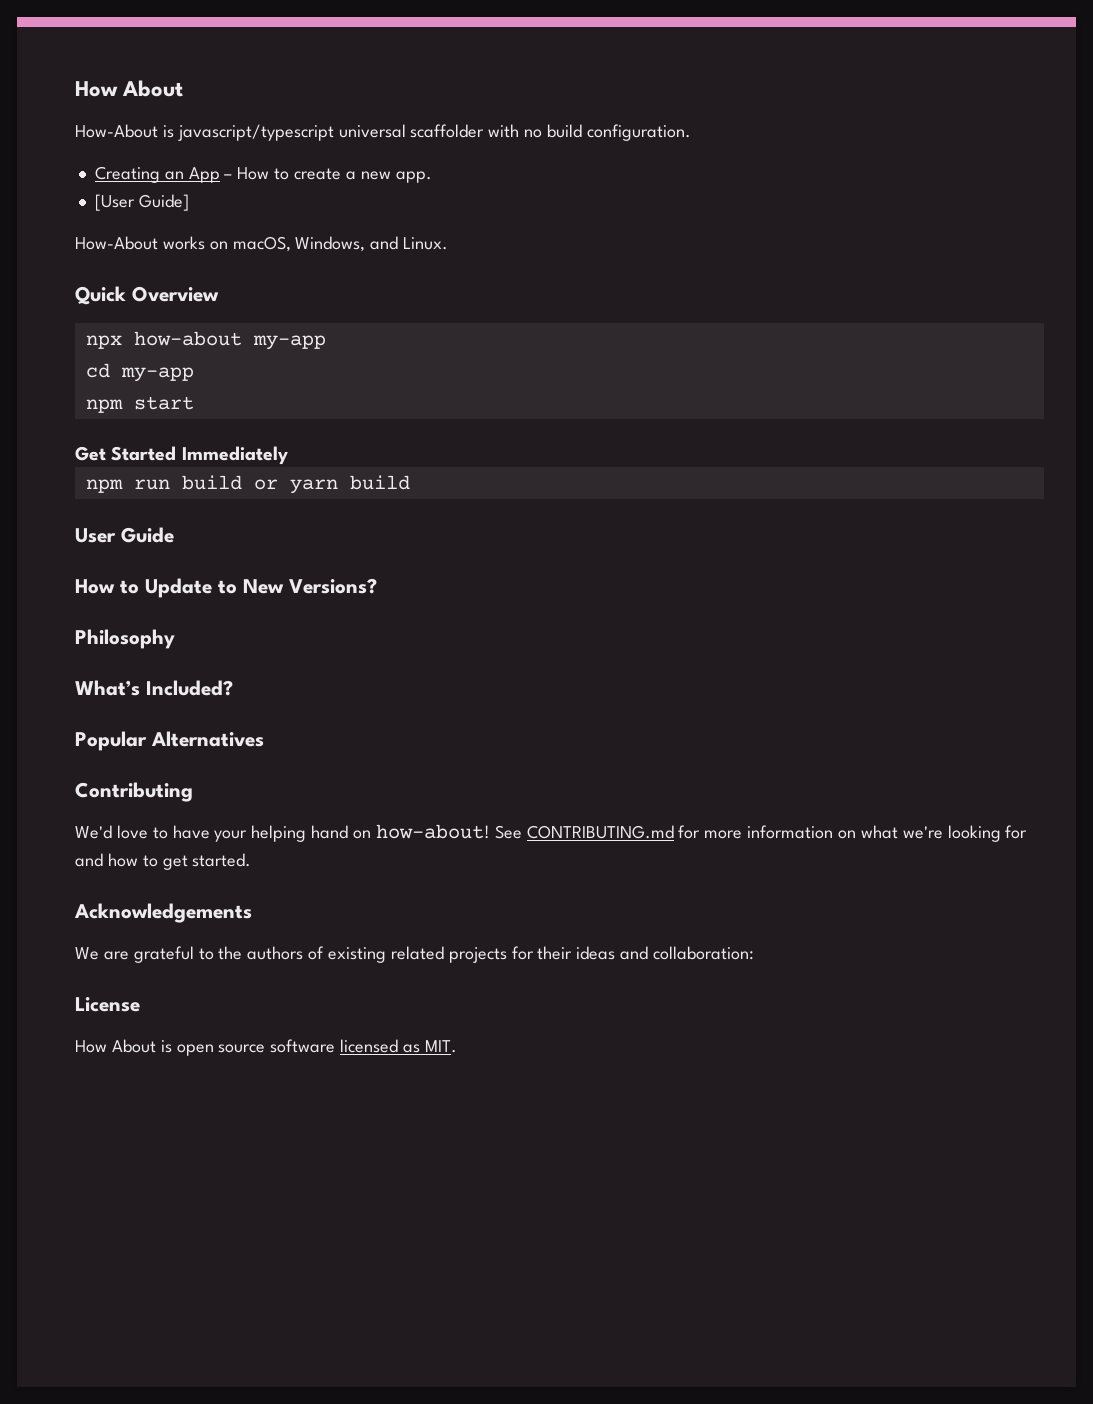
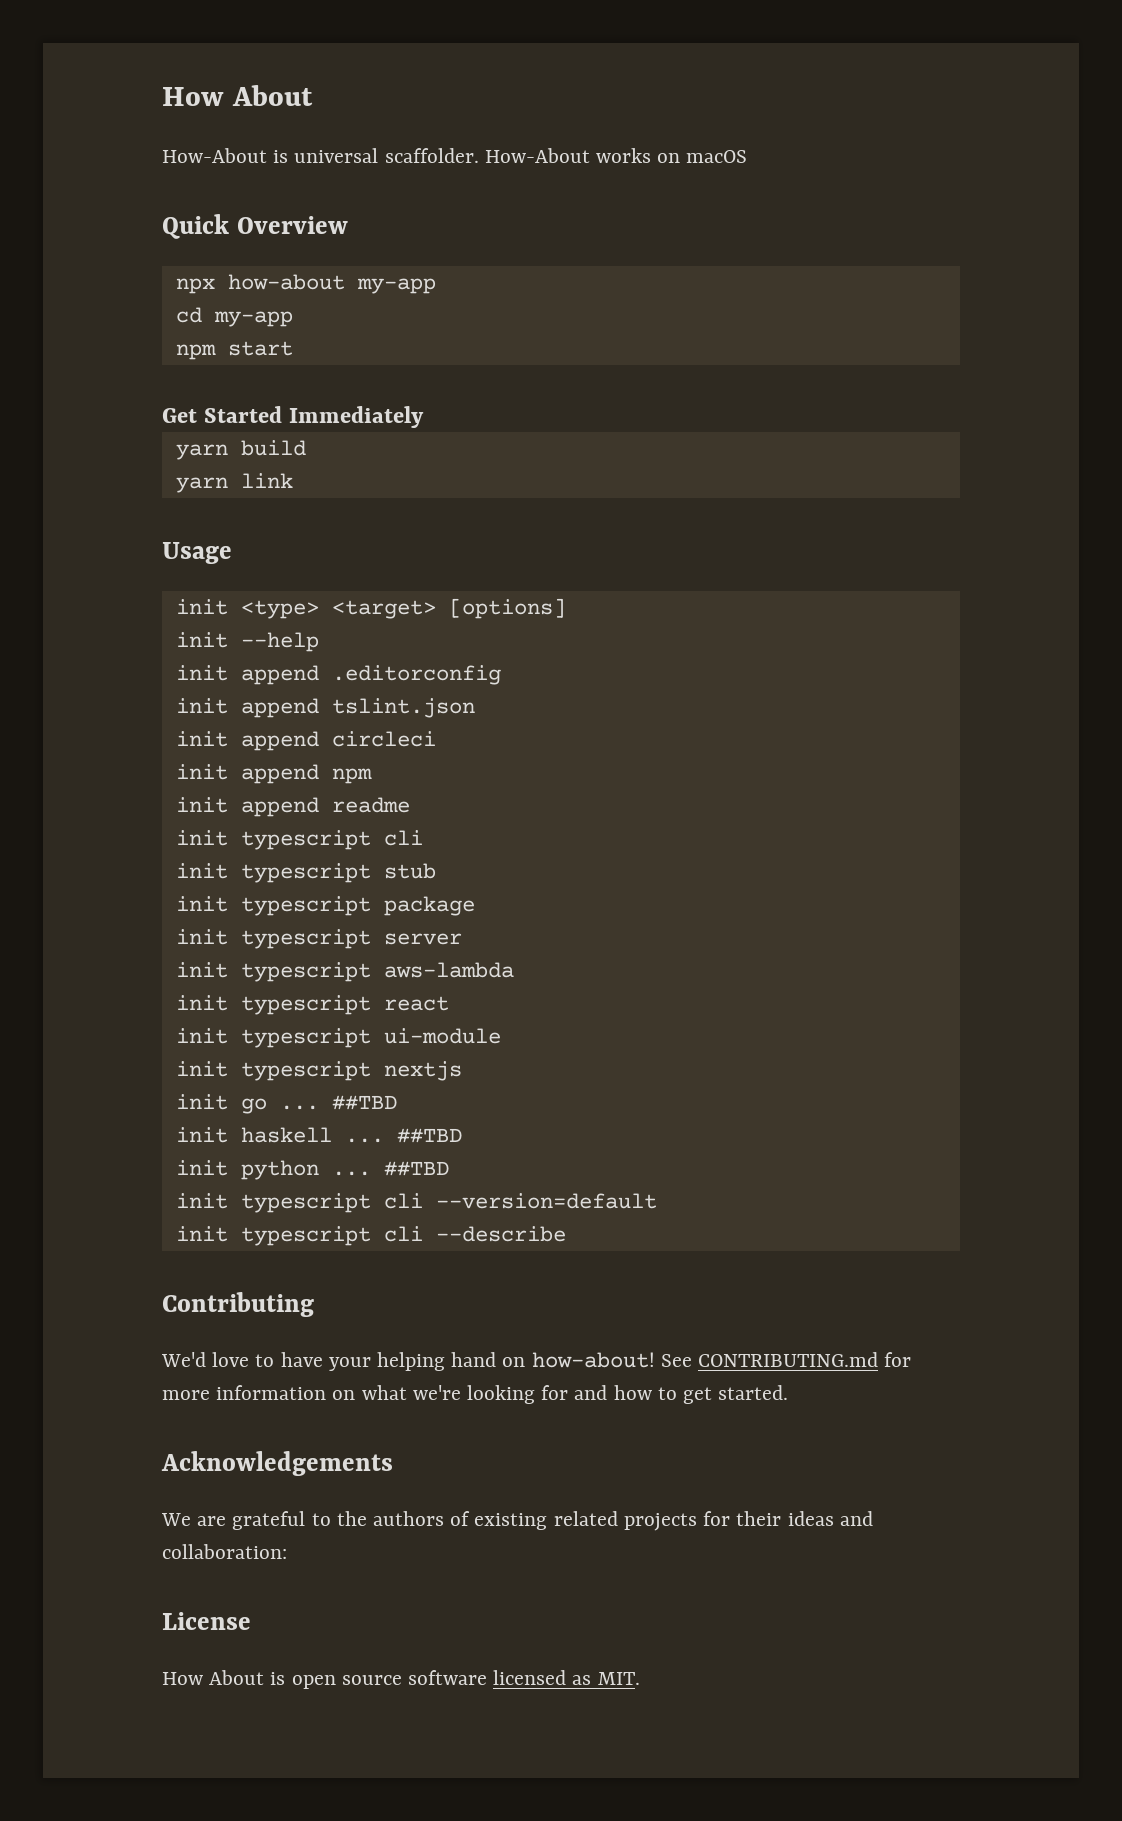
[177,124,691,141] [94,166,432,183] [94,194,189,211] [75,236,449,252] javascript/typescript universal scaffolder with no build configuration. // Creating an App – How to create a new app. // [User Guide] // How-About works on macOS, Windows, and Linux. -> [294,148,748,163] universal scaffolder. How-About works on macOS
[85,475,410,494] [75,527,174,543] [75,578,377,598] [75,629,175,649] [75,680,233,696] [75,731,264,751] npm run build or yarn build // User Guide // How to Update to New Versions? // Philosophy // What’s Included? // Popular Alternatives -> [175,440,306,460] [175,473,293,493] [162,542,232,564] [175,598,566,619] [175,632,319,652] [175,665,501,685] [175,698,475,718] [175,731,436,751] [175,764,372,784] [175,797,410,817] [175,830,423,850] [175,863,436,883] [175,896,475,916] [175,929,462,949] [175,962,514,982] [175,995,449,1015] [175,1028,501,1048] [175,1061,462,1081] [175,1094,397,1114] [175,1127,462,1143] [175,1160,449,1180] [175,1193,657,1213] [175,1226,566,1246] yarn build // yarn link // Usage // init <type> <target> [options] // init --help // init append .editorconfig // init append tslint.json // init append circleci // init append npm // init append readme // init typescript cli // init typescript stub // init typescript package // init typescript server // init typescript aws-lambda // init typescript react // init typescript ui-module // init typescript nextjs // init go ... ##TBD // init haskell ... ##TBD // init python ... ##TBD // init typescript cli --version=default // init typescript cli --describe

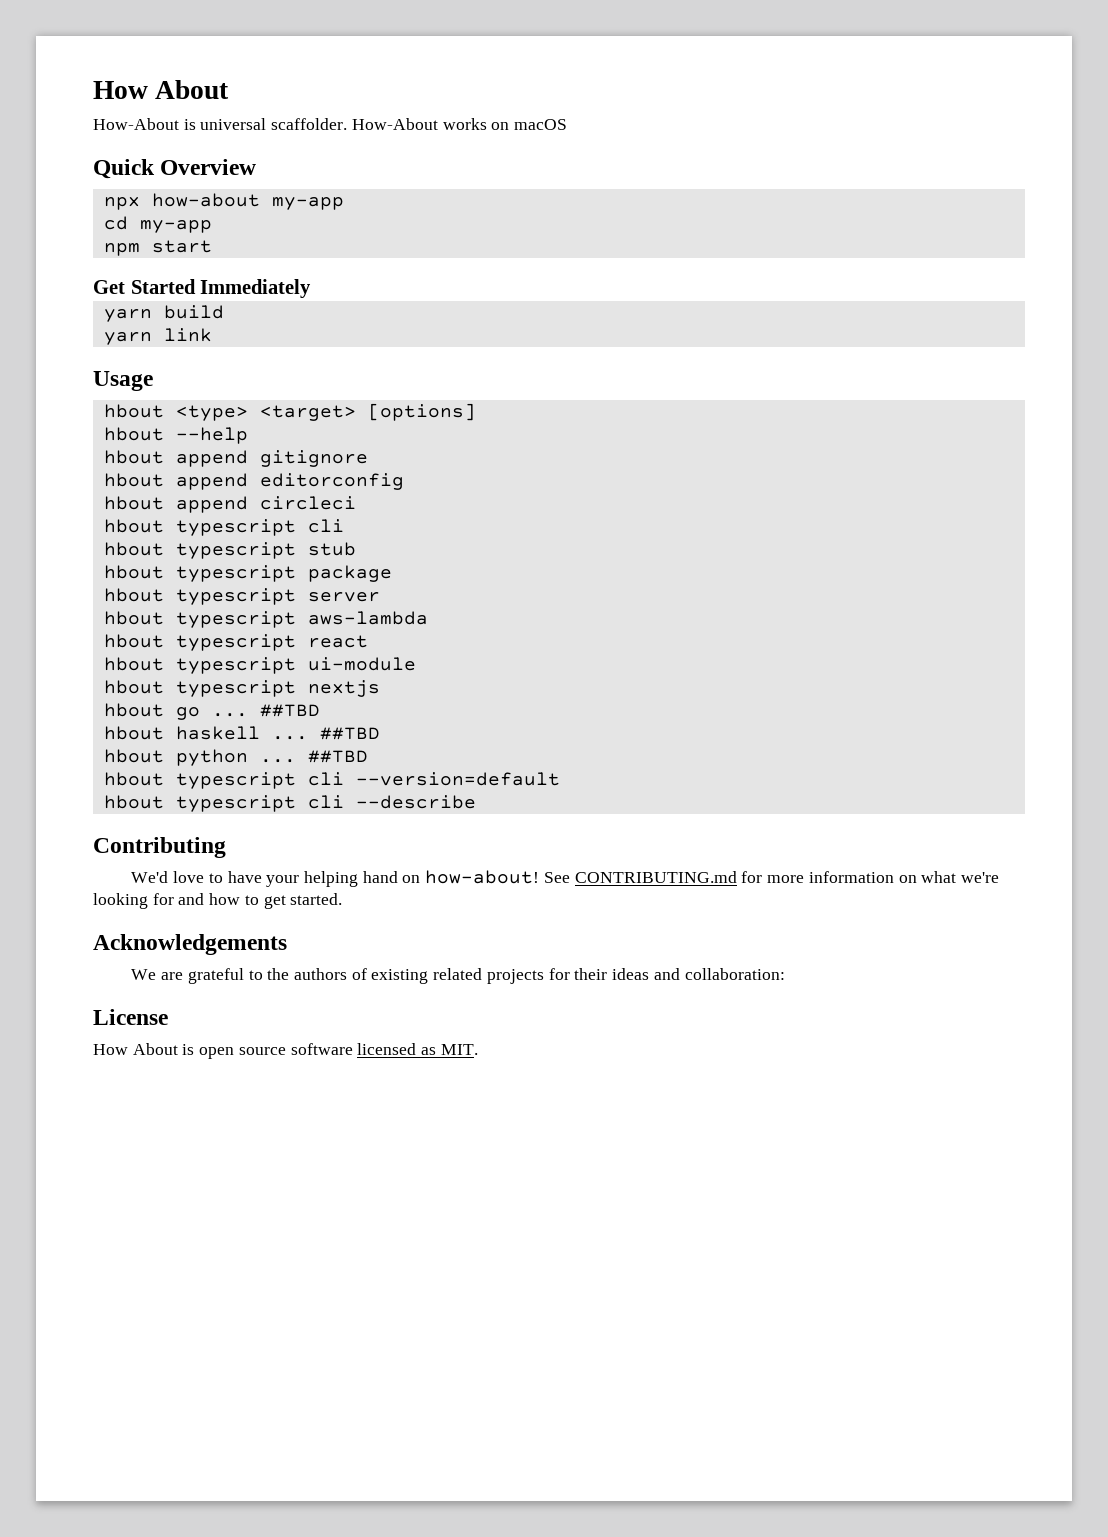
[175,599,228,615] init -> [103,404,164,418] hbout
[175,632,228,648] init -> [103,427,164,441] hbout
[175,665,501,685] [175,698,475,718] [175,731,436,751] [175,764,372,784] [175,797,410,817] [175,830,228,846] init append .editorconfig // init append tslint.json // init append circleci // init append npm // init append readme // init -> [103,450,368,467] [103,473,404,490] [103,496,356,513] [103,519,164,533] hbout append gitignore // hbout append editorconfig // hbout append circleci // hbout
[175,863,228,879] init -> [103,542,164,556] hbout
[175,896,228,912] init -> [103,565,164,579] hbout
[175,929,228,945] init -> [103,588,164,602] hbout
[175,962,228,978] init -> [103,611,164,625] hbout
[175,995,228,1011] init -> [103,634,164,648] hbout
[175,1028,228,1044] init -> [103,657,164,671] hbout
[175,1061,228,1077] init -> [103,680,164,694] hbout
[175,1094,228,1110] init -> [103,703,164,717] hbout
[175,1127,228,1143] init -> [103,726,164,740] hbout
[175,1160,228,1176] init -> [103,749,164,763] hbout
[175,1193,228,1209] init -> [103,772,164,786] hbout
[175,1226,228,1242] init -> [103,795,164,809] hbout

